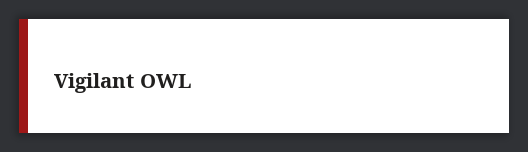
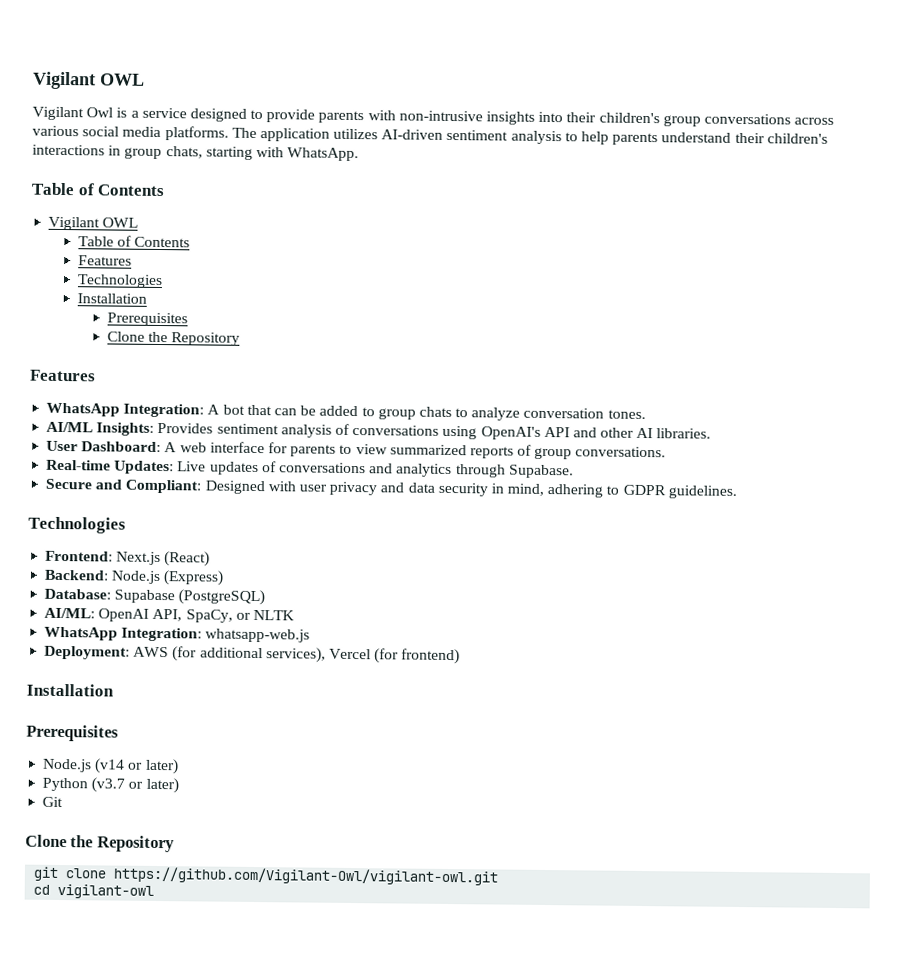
[54,73,191,93] Vigilant OWL -> [33,71,145,90] [32,106,835,127] [32,125,828,146] [32,144,360,162] [31,182,166,197] [48,216,139,231] [78,235,191,248] [78,255,133,266] [77,274,164,289] [77,293,148,304] [106,312,188,327] [106,331,241,346] [30,369,96,382] [46,402,646,421] [46,421,712,440] [46,440,667,460] [46,459,574,479] [45,478,737,499] [28,516,126,534] [45,550,211,567] [44,569,225,586] [44,588,266,606] [44,607,295,623] [44,626,311,643] [44,645,461,665] [26,683,114,697] [26,724,119,742] [42,758,179,775] [42,777,179,794] [42,796,64,808] [25,834,175,853] [33,866,499,886] [33,883,155,899] Vigilant OWL // Vigilant Owl is a service designed to provide parents with non-intrusive insights into their children's group conversations across various social media platforms. The application utilizes AI-driven sentiment analysis to help parents understand their children's interactions in group chats, starting with WhatsApp. // Table of Contents // Vigilant OWL // Table of Contents // Features // Technologies // Installation // Prerequisites // Clone the Repository // Features // WhatsApp Integration: A bot that can be added to group chats to analyze conversation tones. // AI/ML Insights: Provides sentiment analysis of conversations using OpenAI's API and other AI libraries. // User Dashboard: A web interface for parents to view summarized reports of group conversations. // Real-time Updates: Live updates of conversations and analytics through Supabase. // Secure and Compliant: Designed with user privacy and data security in mind, adhering to GDPR guidelines. // Technologies // Frontend: Next.js (React) // Backend: Node.js (Express) // Database: Supabase (PostgreSQL) // AI/ML: OpenAI API, SpaCy, or NLTK // WhatsApp Integration: whatsapp-web.js // Deployment: AWS (for additional services), Vercel (for frontend) // Installation // Prerequisites // Node.js (v14 or later) // Python (v3.7 or later) // Git // Clone the Repository // git clone https://github.com/Vigilant-Owl/vigilant-owl.git // cd vigilant-owl

